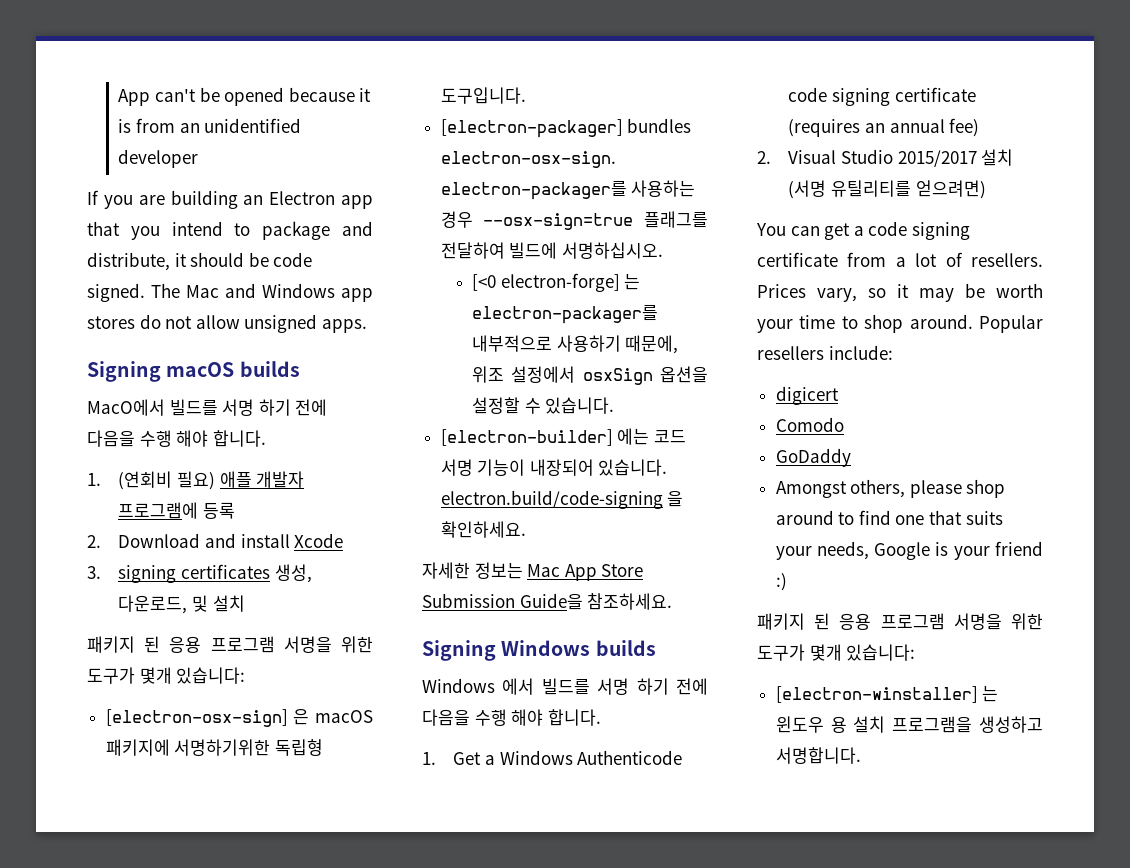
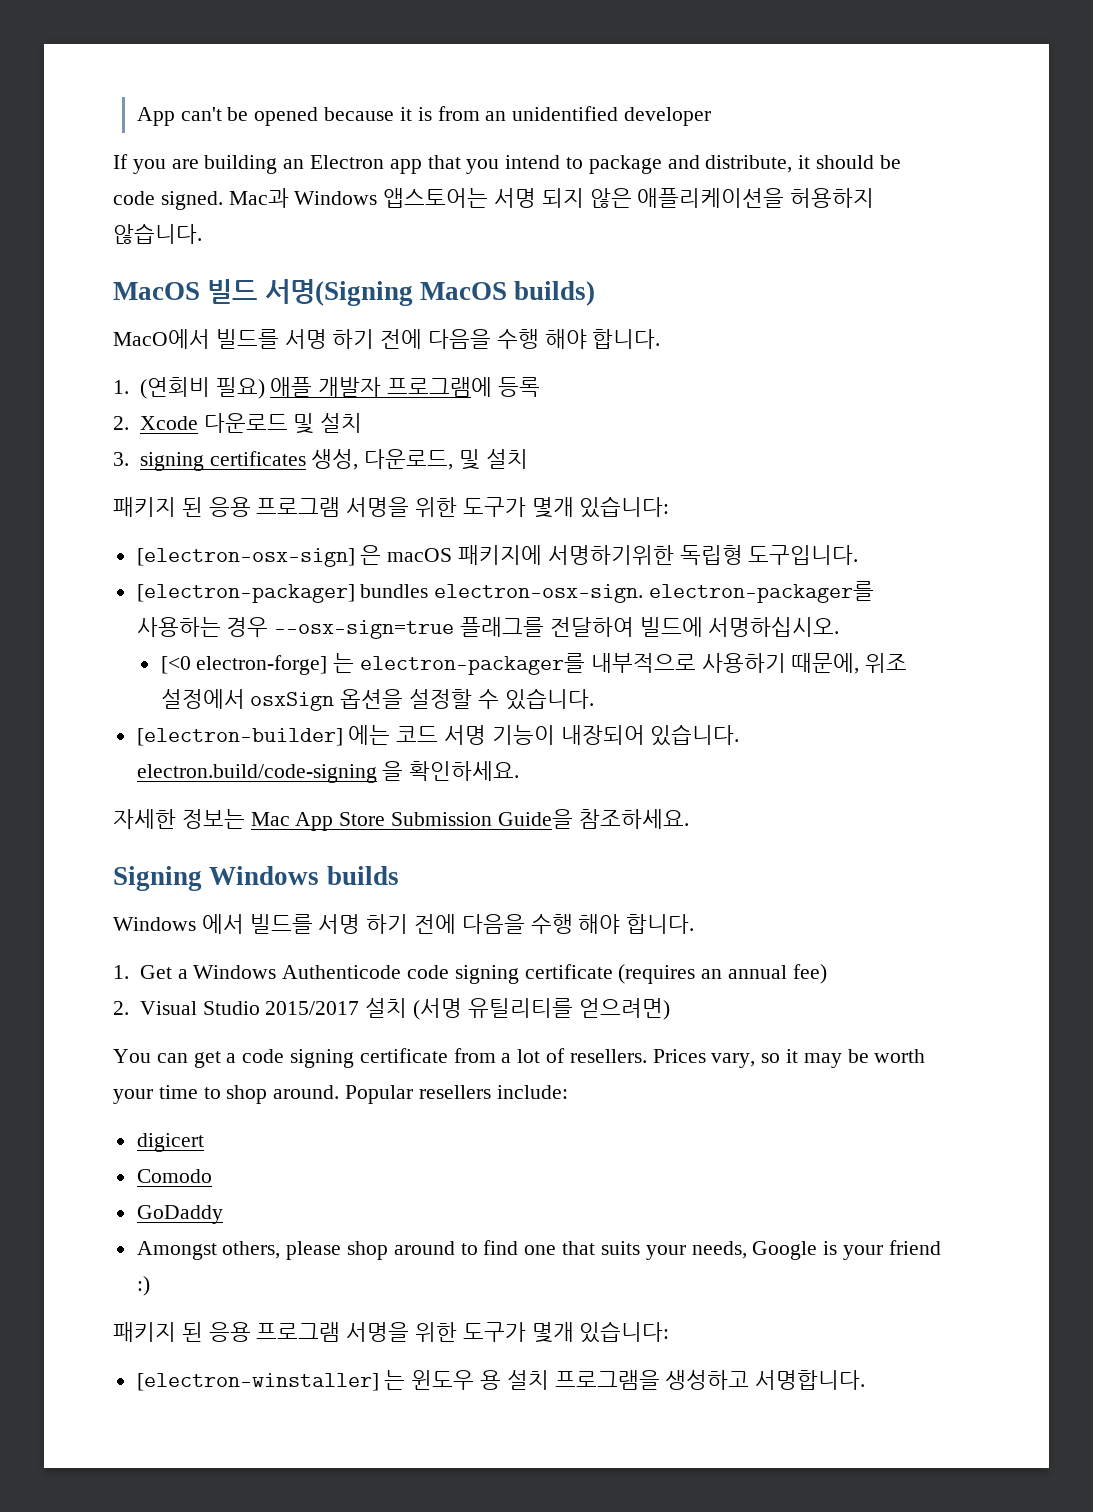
[151,283,373,302] [87,314,367,333] [87,361,300,382] The Mac and Windows app stores do not allow unsigned apps. // Signing macOS builds -> [228,188,875,208] [113,223,202,244] [113,279,596,306] Mac과 Windows 앱스토어는 서명 되지 않은 애플리케이션을 허용하지 않습니다. // MacOS 빌드 서명(Signing MacOS builds)
[118,533,344,548] Download and install Xcode -> [139,413,363,434] Xcode 다운로드 및 설치

